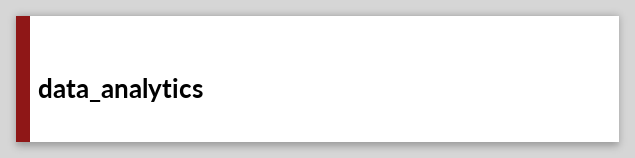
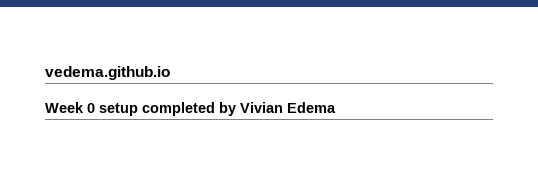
[38,78,203,102] data_analytics -> [45,66,170,80] [45,102,336,116] vedema.github.io // Week 0 setup completed by Vivian Edema

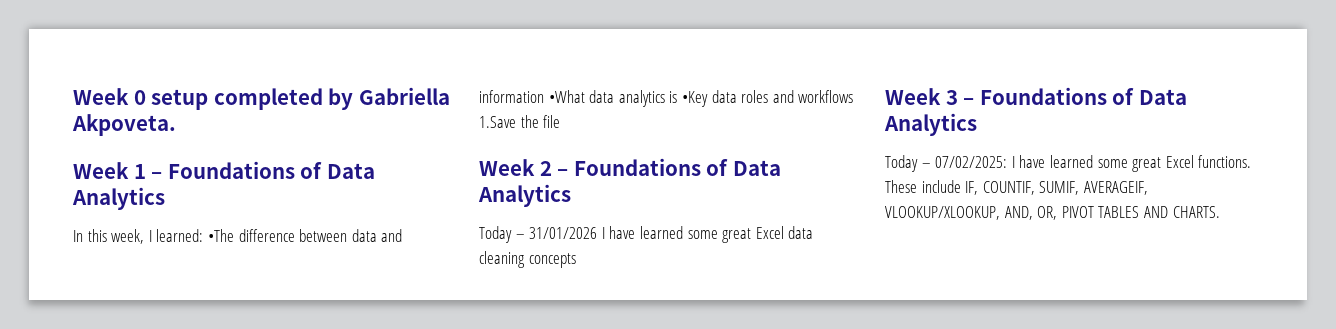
[45,66,170,80] vedema.github.io // -> (73, 96) none
[240,102,336,113] Vivian Edema -> [358,87,450,105] [72,114,176,136] [73,161,375,179] [72,187,165,210] [73,229,403,244] [479,90,854,107] [479,115,561,128] [479,158,781,176] [478,184,571,207] [479,226,814,243] [479,251,576,268] [885,87,1187,105] [884,113,977,136] [885,155,1252,172] [885,180,1148,195] [885,206,1220,220] Gabriella Akpoveta. // Week 1 – Foundations of Data Analytics // In this week, I learned: •The difference between data and information •What data analytics is •Key data roles and workflows 1.Save the file // Week 2 – Foundations of Data Analytics // Today – 31/01/2026 I have learned some great Excel data cleaning concepts // Week 3 – Foundations of Data Analytics // Today – 07/02/2025: I have learned some great Excel functions. These include IF, COUNTIF, SUMIF, AVERAGEIF, VLOOKUP/XLOOKUP, AND, OR, PIVOT TABLES AND CHARTS.

